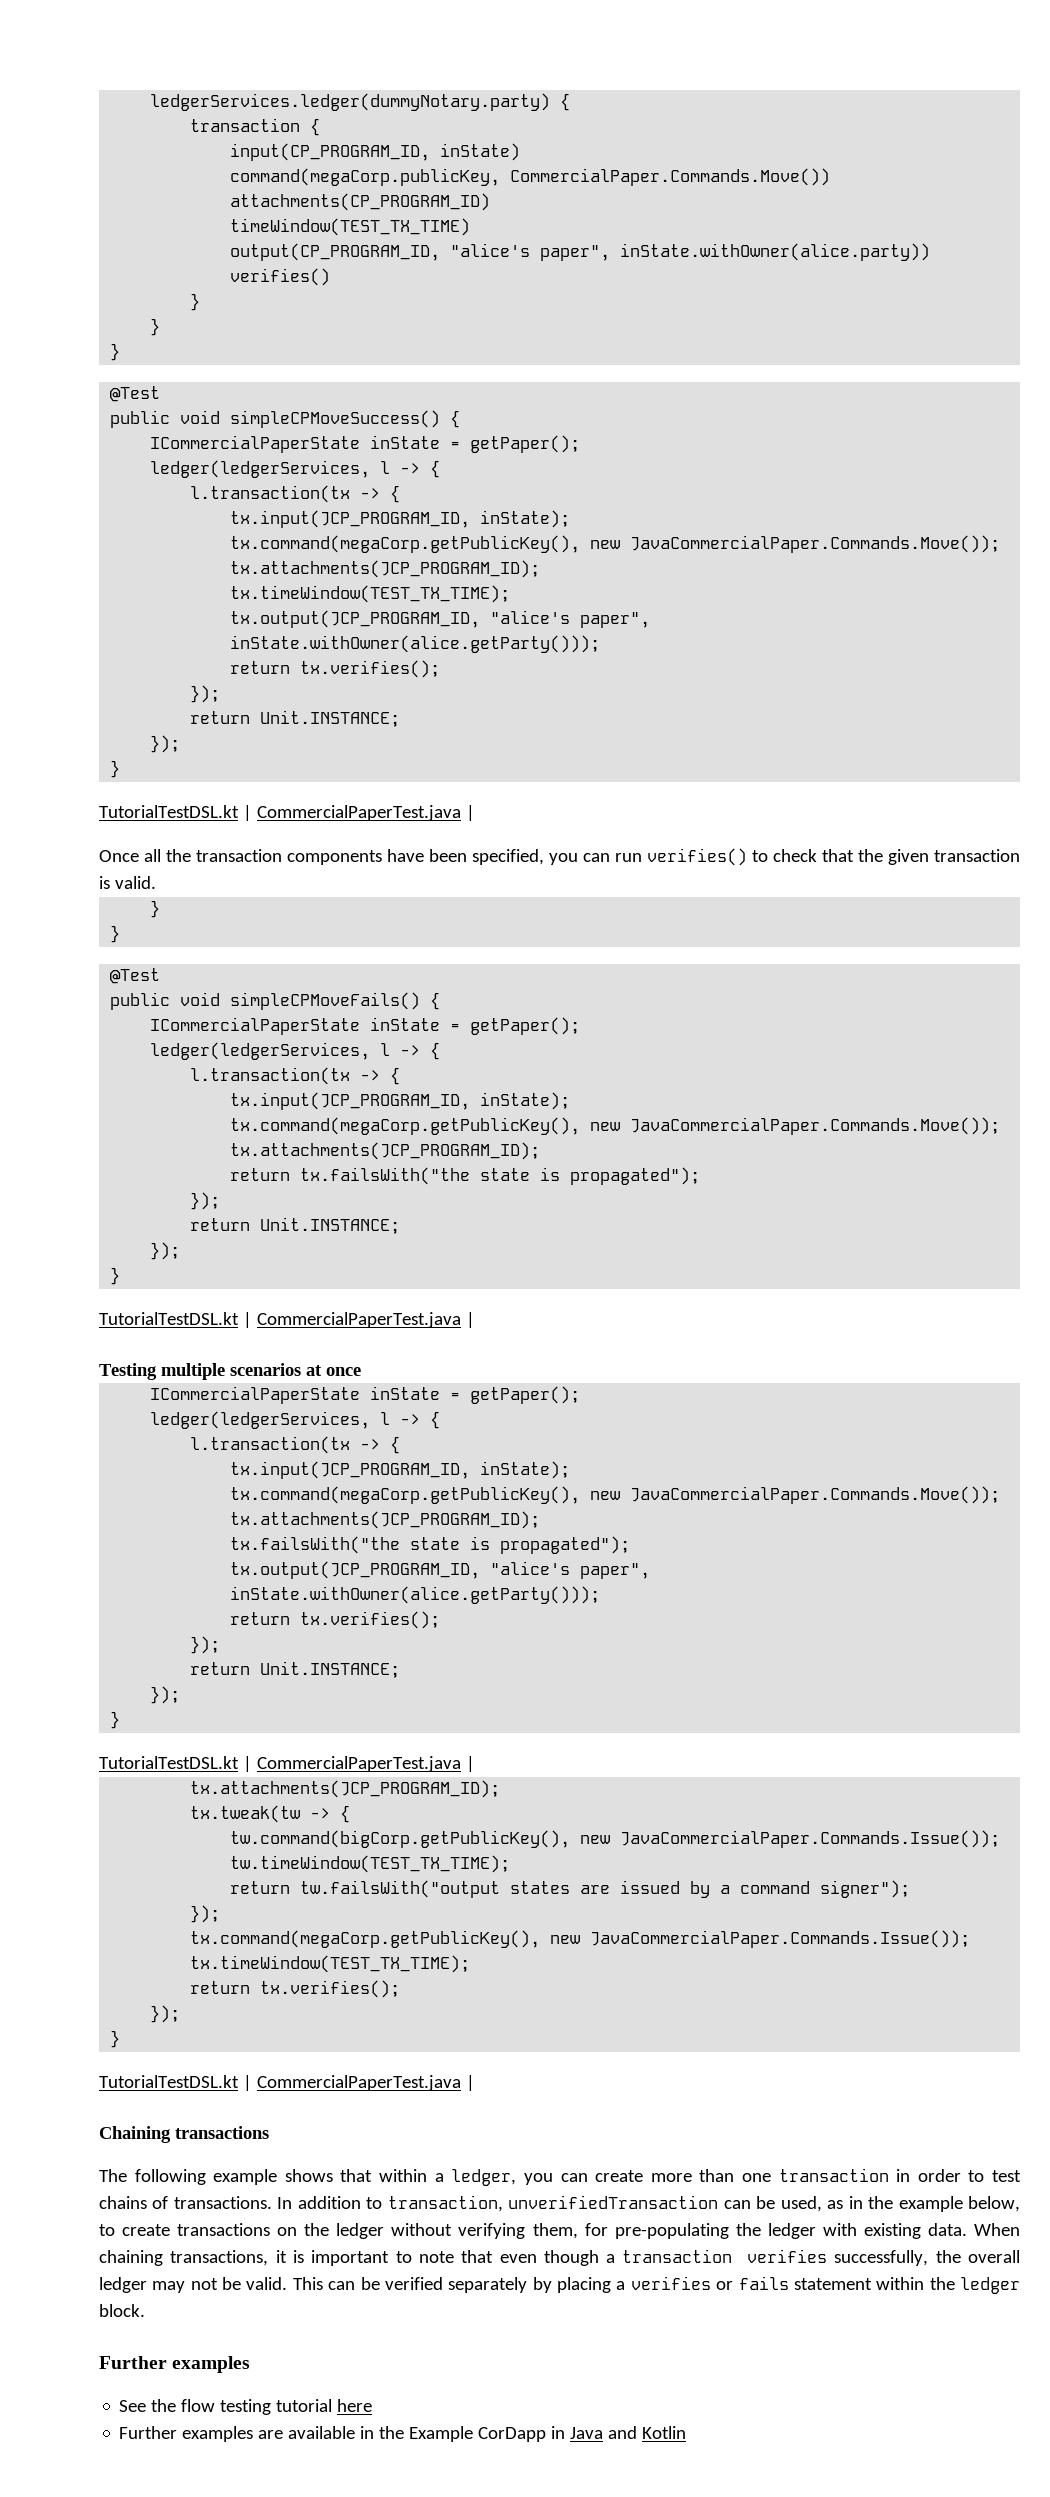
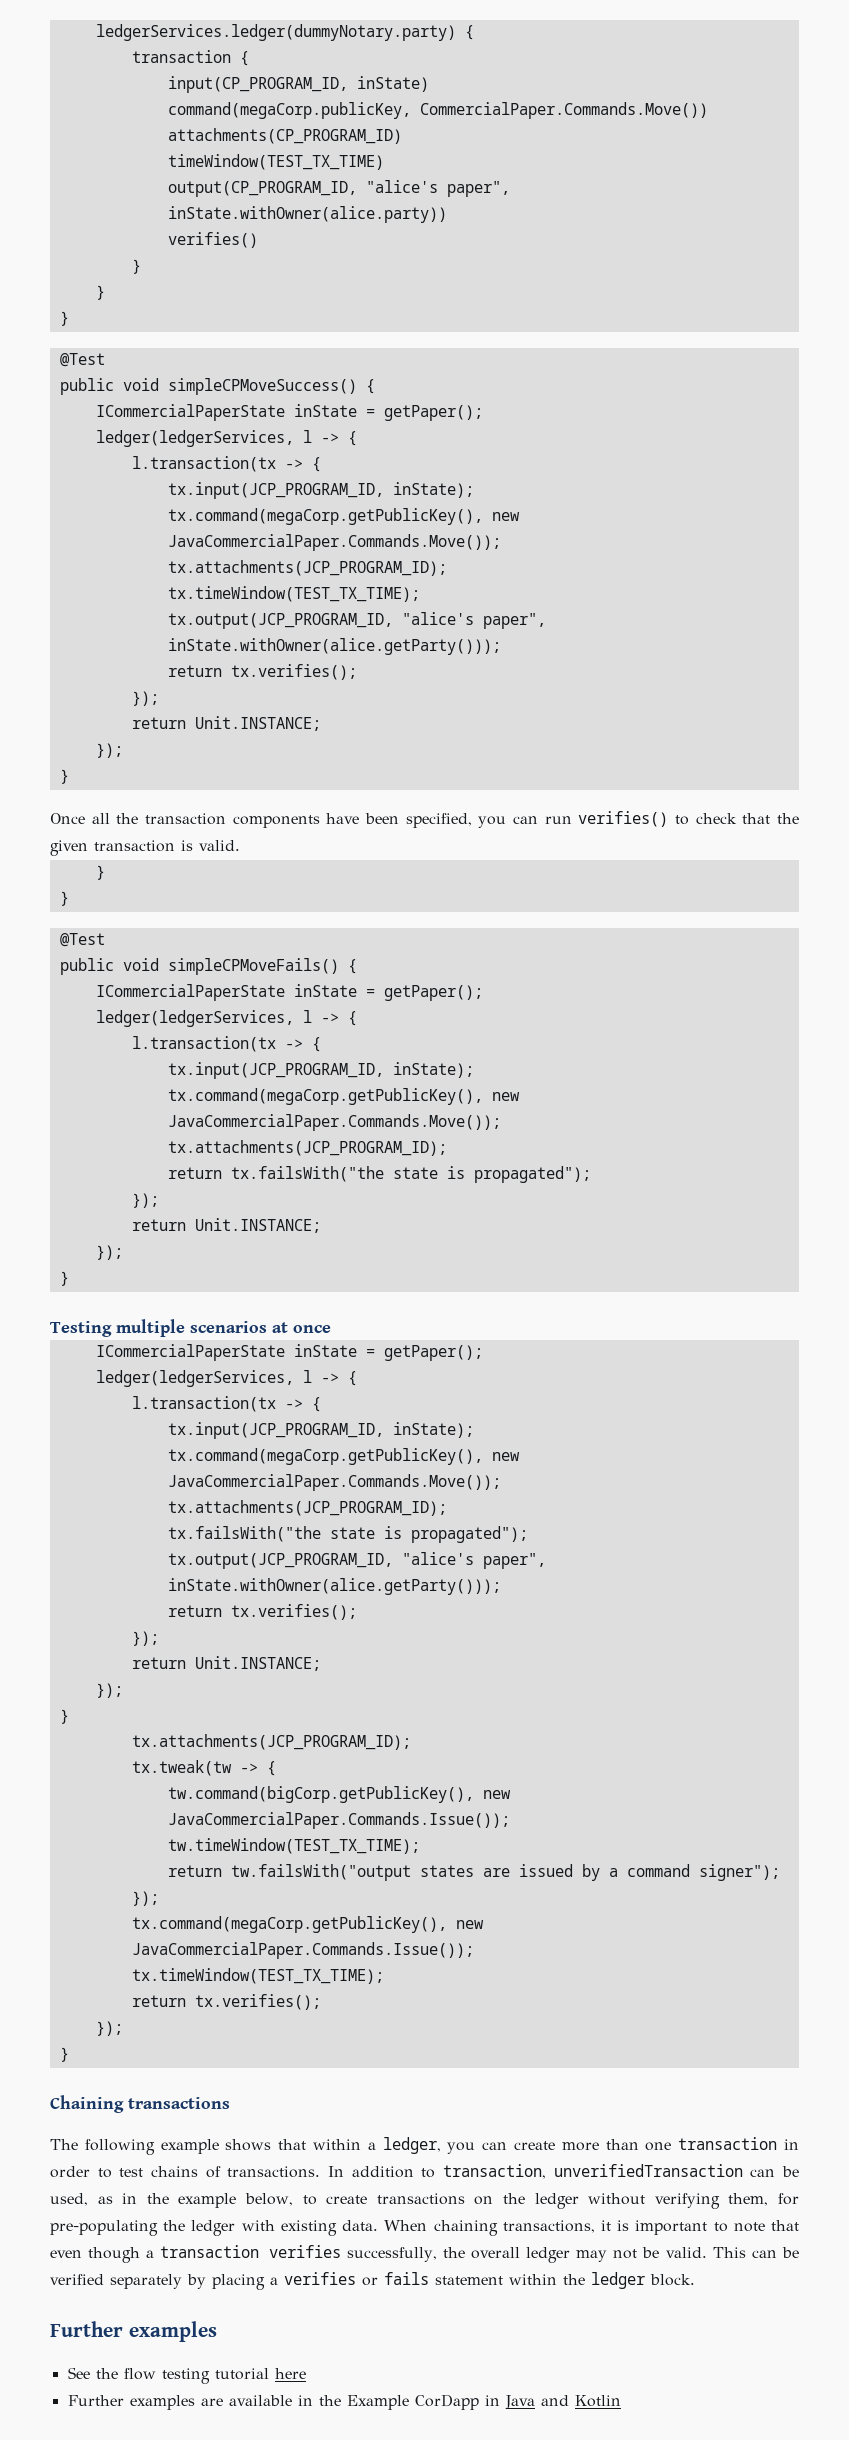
[99,805,475,821] // TutorialTestDSL.kt | CommercialPaperTest.java | -> (69, 776) none
[99,1312,475,1328] // TutorialTestDSL.kt | CommercialPaperTest.java | -> (69, 1278) none
[99,1756,475,1772] // TutorialTestDSL.kt | CommercialPaperTest.java | -> (69, 1716) none
[99,2075,475,2091] // TutorialTestDSL.kt | CommercialPaperTest.java | -> (69, 2054) none

